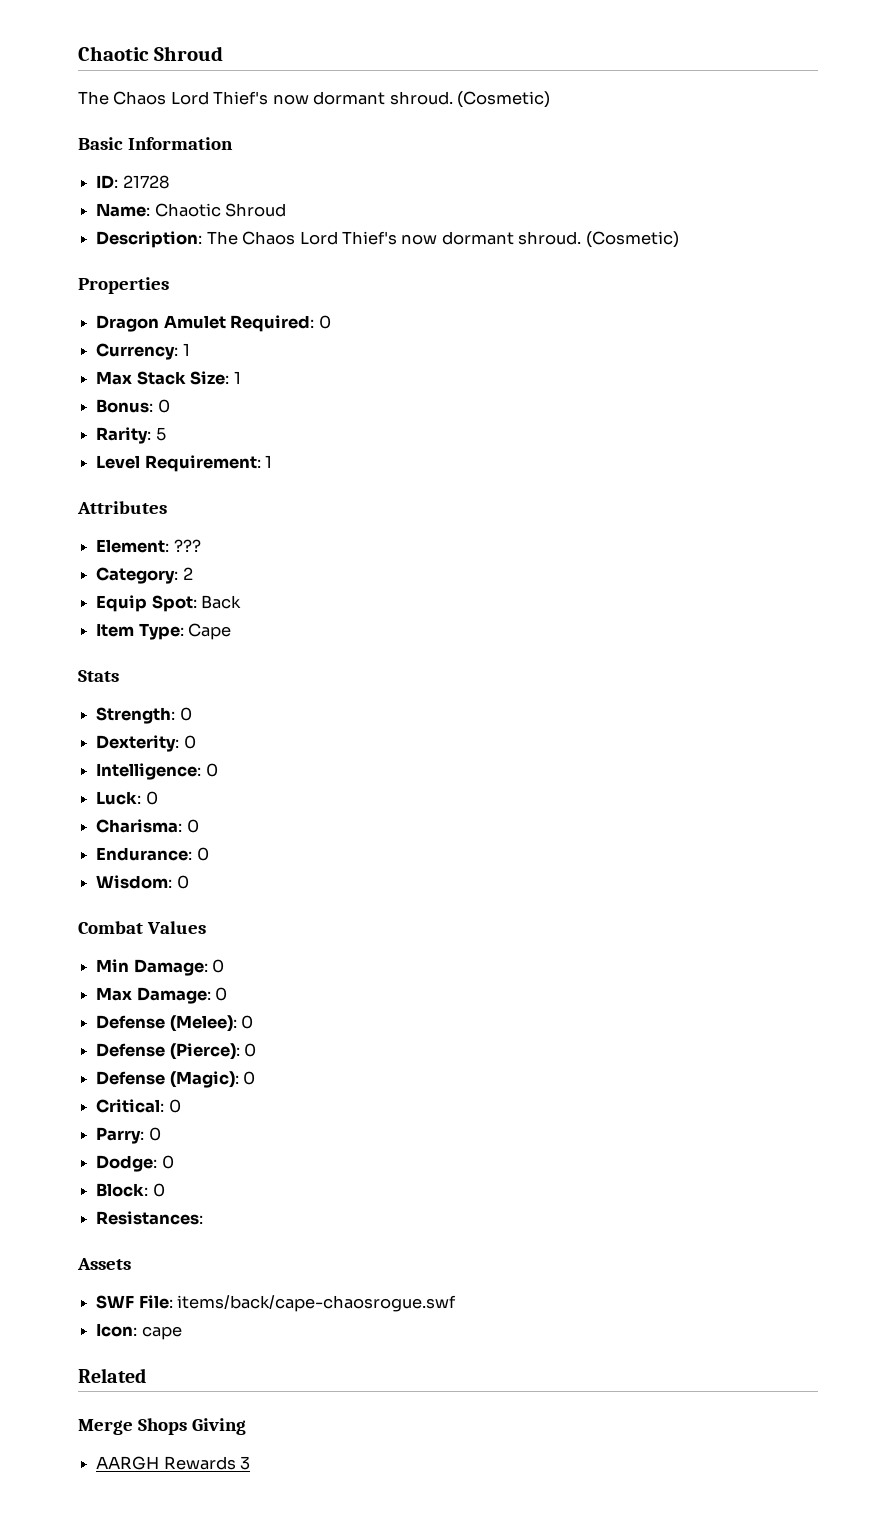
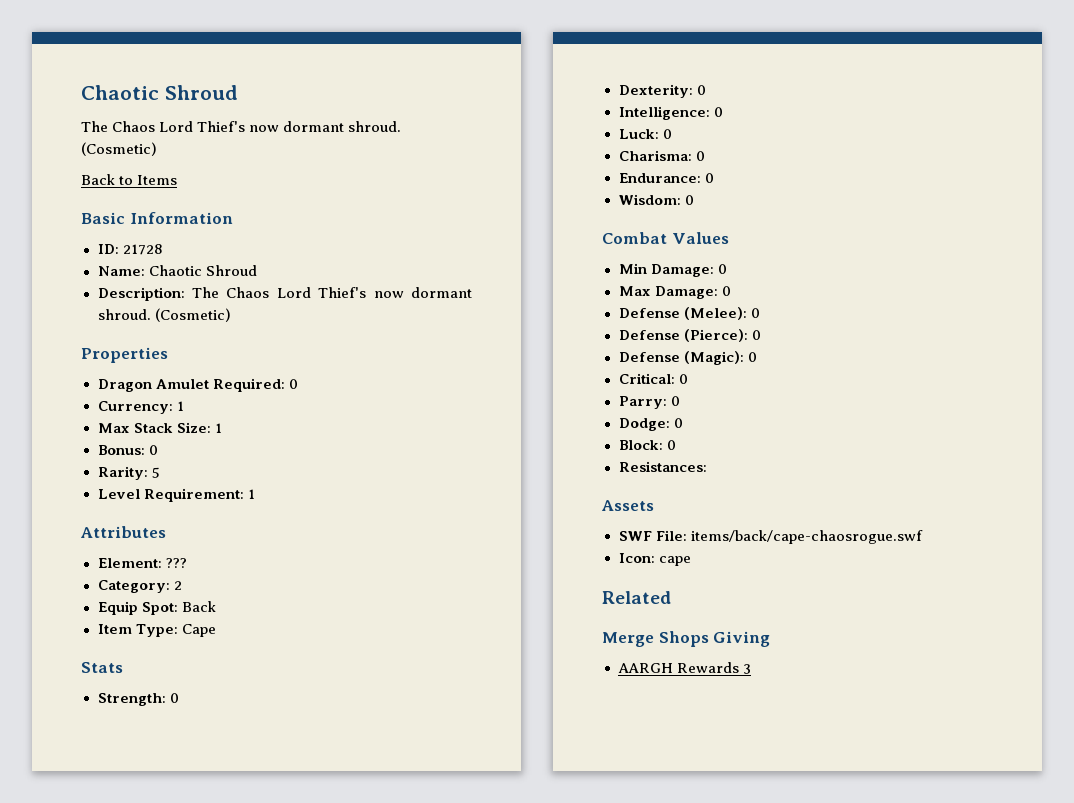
(551, 99) none -> [81,174,178,185] // Back to Items

